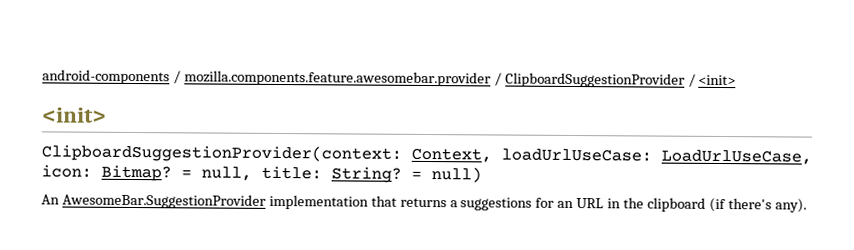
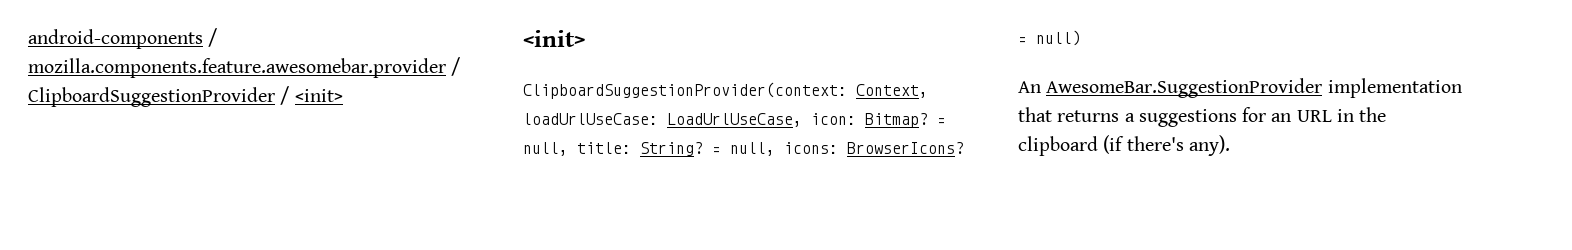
(422, 174) none -> [730,142,964,156] [1018,37,1027,44] null, icons: BrowserIcons? =

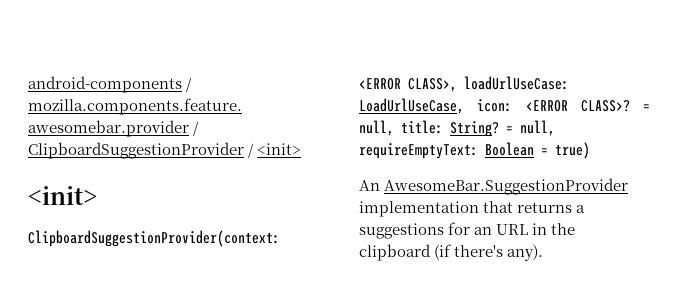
[856,84,928,98] Context, -> [359,78,457,92] <ERROR CLASS>,
[865,113,928,128] Bitmap? -> [525,100,630,112] <ERROR CLASS>?
[784,142,964,154] [1018,30,1081,46] icons: BrowserIcons? = null) -> [359,142,590,159] requireEmptyText: Boolean = true)

